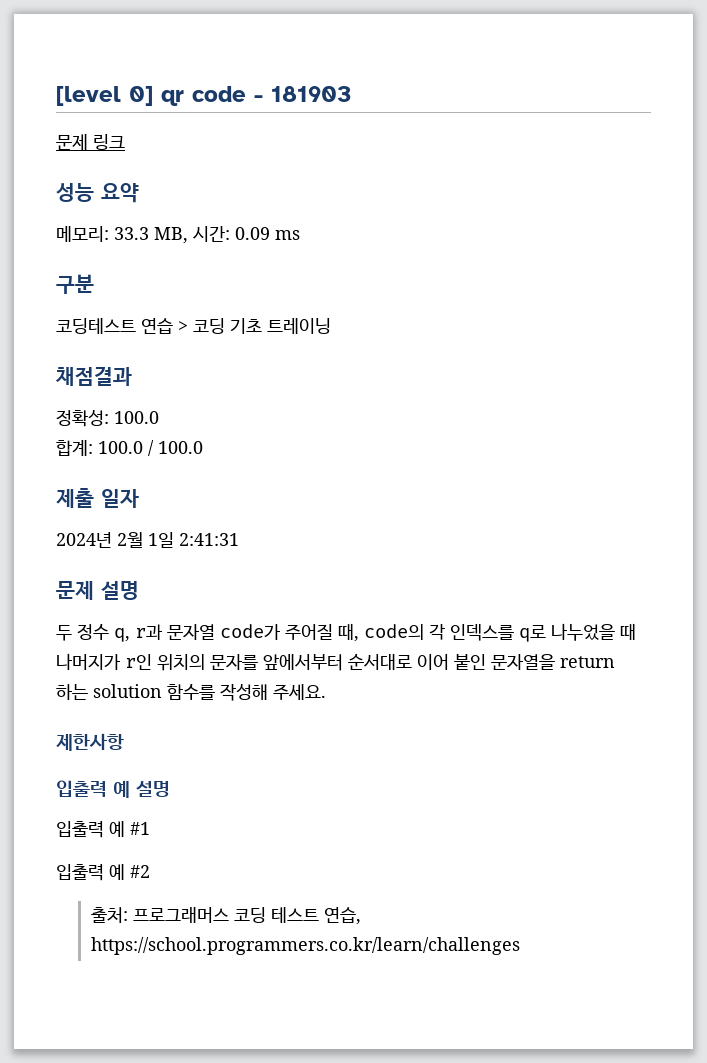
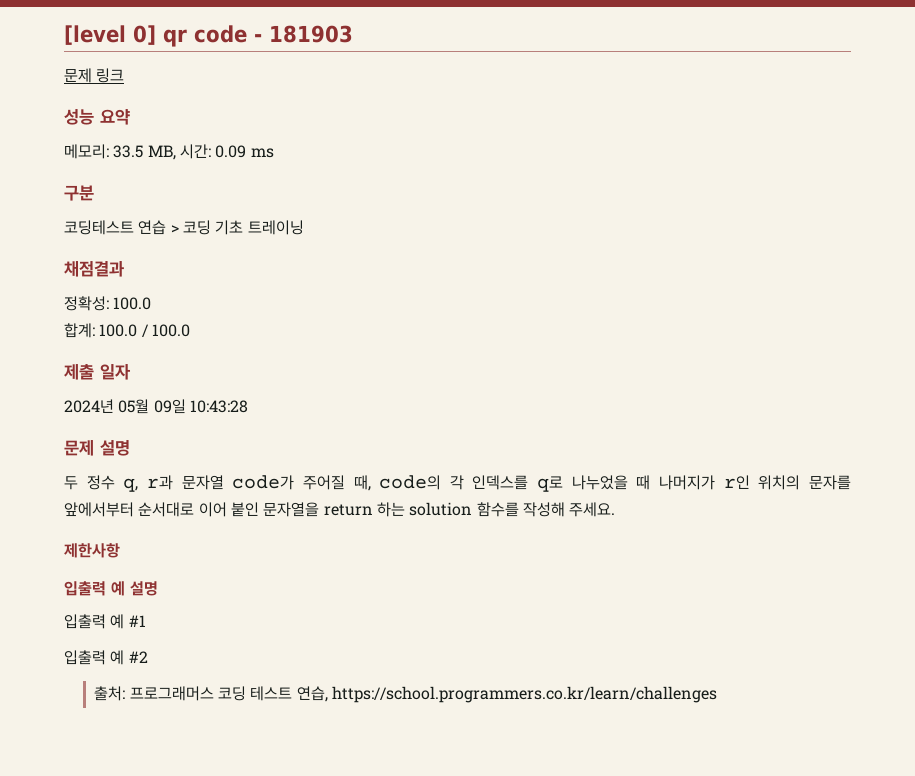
[114,227,149,240] 33.3 -> [113,145,144,158] 33.5
[117,532,239,548] 2월 1일 2:41:31 -> [118,399,248,414] 05월 09일 10:43:28

